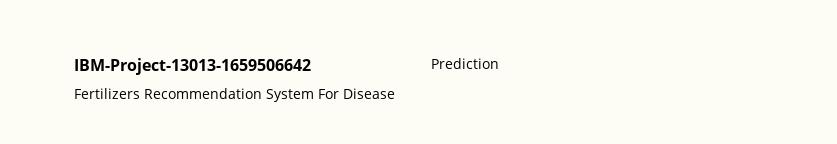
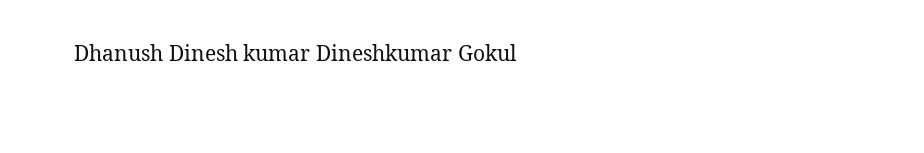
[74,58,311,75] [74,88,395,102] [431,58,499,69] IBM-Project-13013-1659506642 // Fertilizers Recommendation System For Disease Prediction -> [74,44,517,61] Dhanush Dinesh kumar Dineshkumar Gokul

